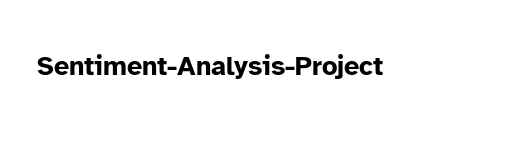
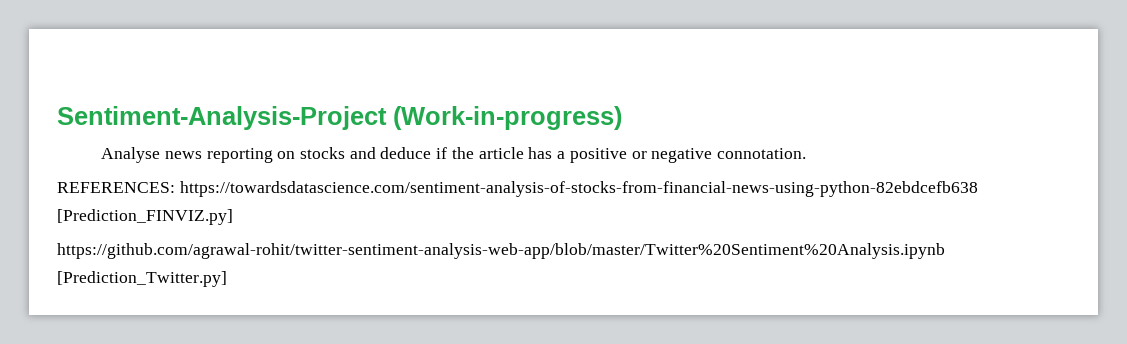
(383, 66) none -> [393,106,622,130] [101,147,806,163] [57,181,978,197] [57,209,233,225] [57,243,945,259] [57,271,227,287] (Work-in-progress) // Analyse news reporting on stocks and deduce if the article has a positive or negative connotation. // REFERENCES: https://towardsdatascience.com/sentiment-analysis-of-stocks-from-financial-news-using-python-82ebdcefb638 [Prediction_FINVIZ.py] // https://github.com/agrawal-rohit/twitter-sentiment-analysis-web-app/blob/master/Twitter%20Sentiment%20Analysis.ipynb [Prediction_Twitter.py]

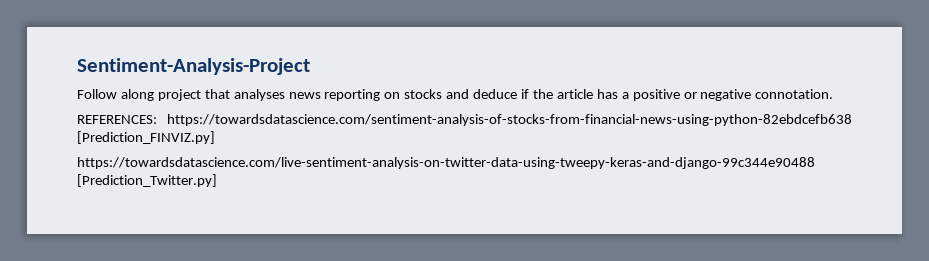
[393,106,622,130] [101,147,161,163] (Work-in-progress) // Analyse -> [77,89,285,101] // Follow along project that analyses
[57,243,945,259] https://github.com/agrawal-rohit/twitter-sentiment-analysis-web-app/blob/master/Twitter%20Sentiment%20Analysis.ipynb -> [77,157,815,169] https://towardsdatascience.com/live-sentiment-analysis-on-twitter-data-using-tweepy-keras-and-django-99c344e90488

